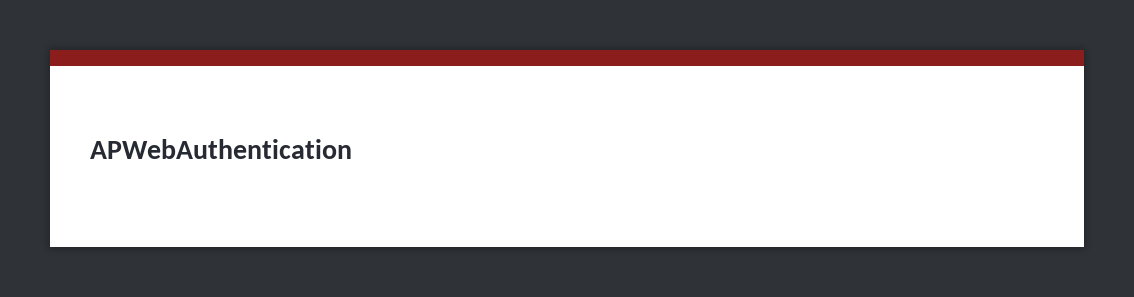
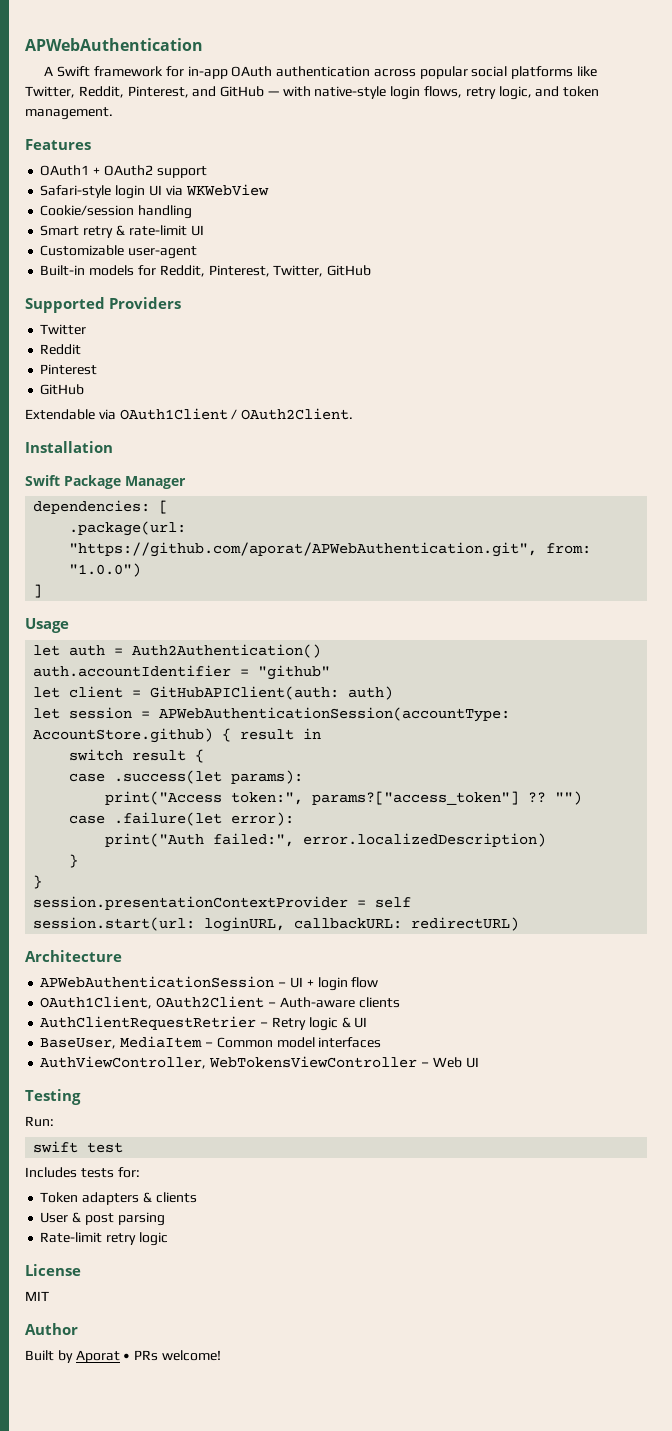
(352, 149) none -> [44,66,597,79] [25,86,600,100] [25,107,113,120] [25,139,91,150] [40,165,207,178] [40,184,269,199] [40,205,193,219] [40,225,204,238] [40,245,198,259] [40,265,372,277] [25,297,182,313] [40,324,87,335] [40,344,82,355] [40,364,98,375] [40,384,85,395] [25,408,354,420] [25,441,113,453] [25,475,186,489] [33,500,169,514] [69,521,187,536] [69,542,592,557] [69,563,142,577] [33,584,43,598] [25,618,69,633] [33,644,322,658] [33,665,331,680] [33,686,394,700] [33,707,511,722] [33,728,322,743] [69,749,205,763] [69,770,304,784] [105,791,583,805] [69,812,295,826] [105,833,547,847] [69,854,79,868] [33,875,43,889] [33,896,412,910] [33,917,520,932] [25,950,122,962] [40,976,379,991] [40,996,400,1009] [40,1016,368,1031] [40,1036,382,1049] [40,1056,479,1069] [25,1089,81,1105] [25,1116,54,1127] [33,1141,124,1153] [25,1167,140,1178] [40,1192,197,1205] [40,1212,165,1226] [40,1232,168,1246] [25,1264,81,1276] [25,1291,49,1301] [25,1323,78,1335] [25,1350,221,1363] // A Swift framework for in-app OAuth authentication across popular social platforms like Twitter, Reddit, Pinterest, and GitHub — with native-style login flows, retry logic, and token management. // Features // OAuth1 + OAuth2 support // Safari-style login UI via WKWebView // Cookie/session handling // Smart retry & rate-limit UI // Customizable user-agent // Built-in models for Reddit, Pinterest, Twitter, GitHub // Supported Providers // Twitter // Reddit // Pinterest // GitHub // Extendable via OAuth1Client / OAuth2Client. // Installation // Swift Package Manager // dependencies: [ // .package(url: "https://github.com/aporat/APWebAuthentication.git", from: "1.0.0") // ] // Usage // let auth = Auth2Authentication() // auth.accountIdentifier = "github" // let client = GitHubAPIClient(auth: auth) // let session = APWebAuthenticationSession(accountType: AccountStore.github) { result in // switch result { // case .success(let params): // print("Access token:", params?["access_token"] ?? "") // case .failure(let error): // print("Auth failed:", error.localizedDescription) // } // } // session.presentationContextProvider = self // session.start(url: loginURL, callbackURL: redirectURL) // Architecture // APWebAuthenticationSession – UI + login flow // OAuth1Client, OAuth2Client – Auth-aware clients // AuthClientRequestRetrier – Retry logic & UI // BaseUser, MediaItem – Common model interfaces // AuthViewController, WebTokensViewController – Web UI // Testing // Run: // swift test // Includes tests for: // Token adapters & clients // User & post parsing // Rate-limit retry logic // License // MIT // Author // Built by Aporat • PRs welcome!

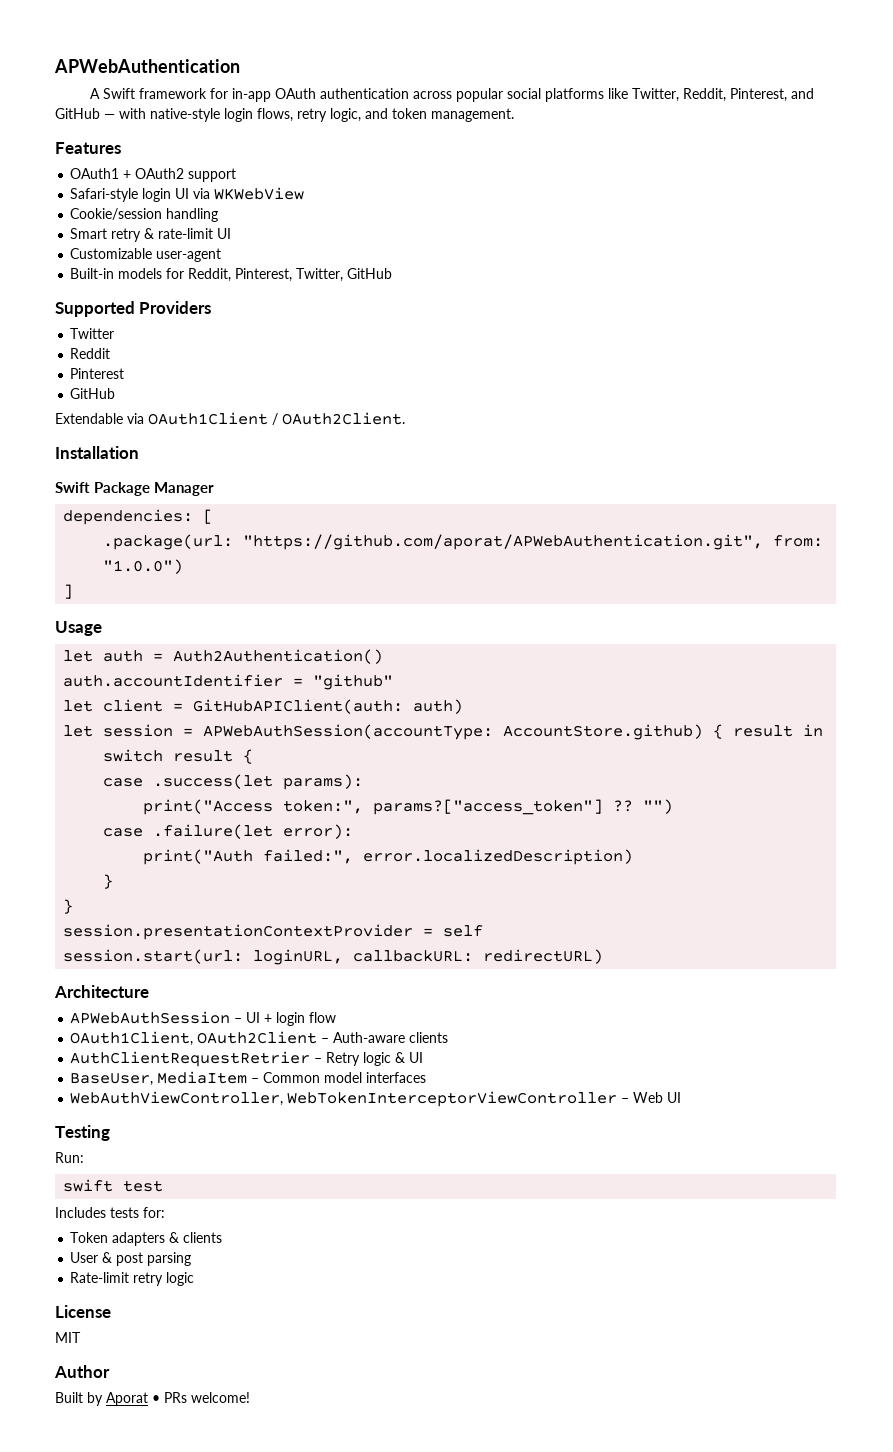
[159,707,511,722] APWebAuthenticationSession(accountType: -> [203,724,494,740] APWebAuthSession(accountType:
[40,976,275,988] APWebAuthenticationSession -> [70,1011,231,1024] APWebAuthSession
[40,1056,418,1069] AuthViewController, WebTokensViewController -> [70,1091,618,1107] WebAuthViewController, WebTokenInterceptorViewController

